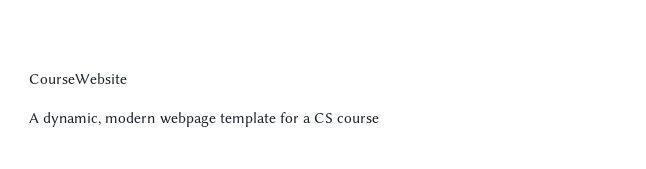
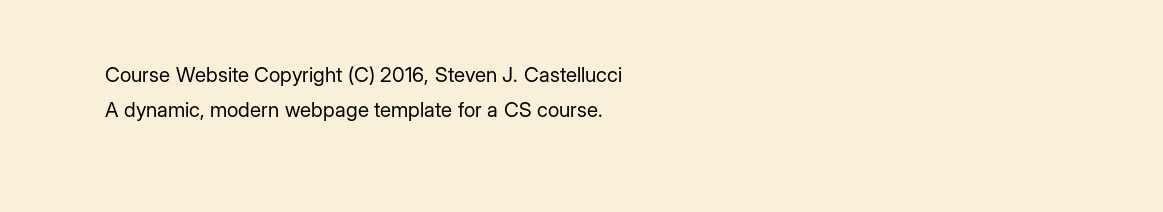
[29,73,127,84] CourseWebsite -> [105,66,622,86] Course Website Copyright (C) 2016, Steven J. Castellucci
[337,116,380,123] course -> [537,106,604,117] course.

